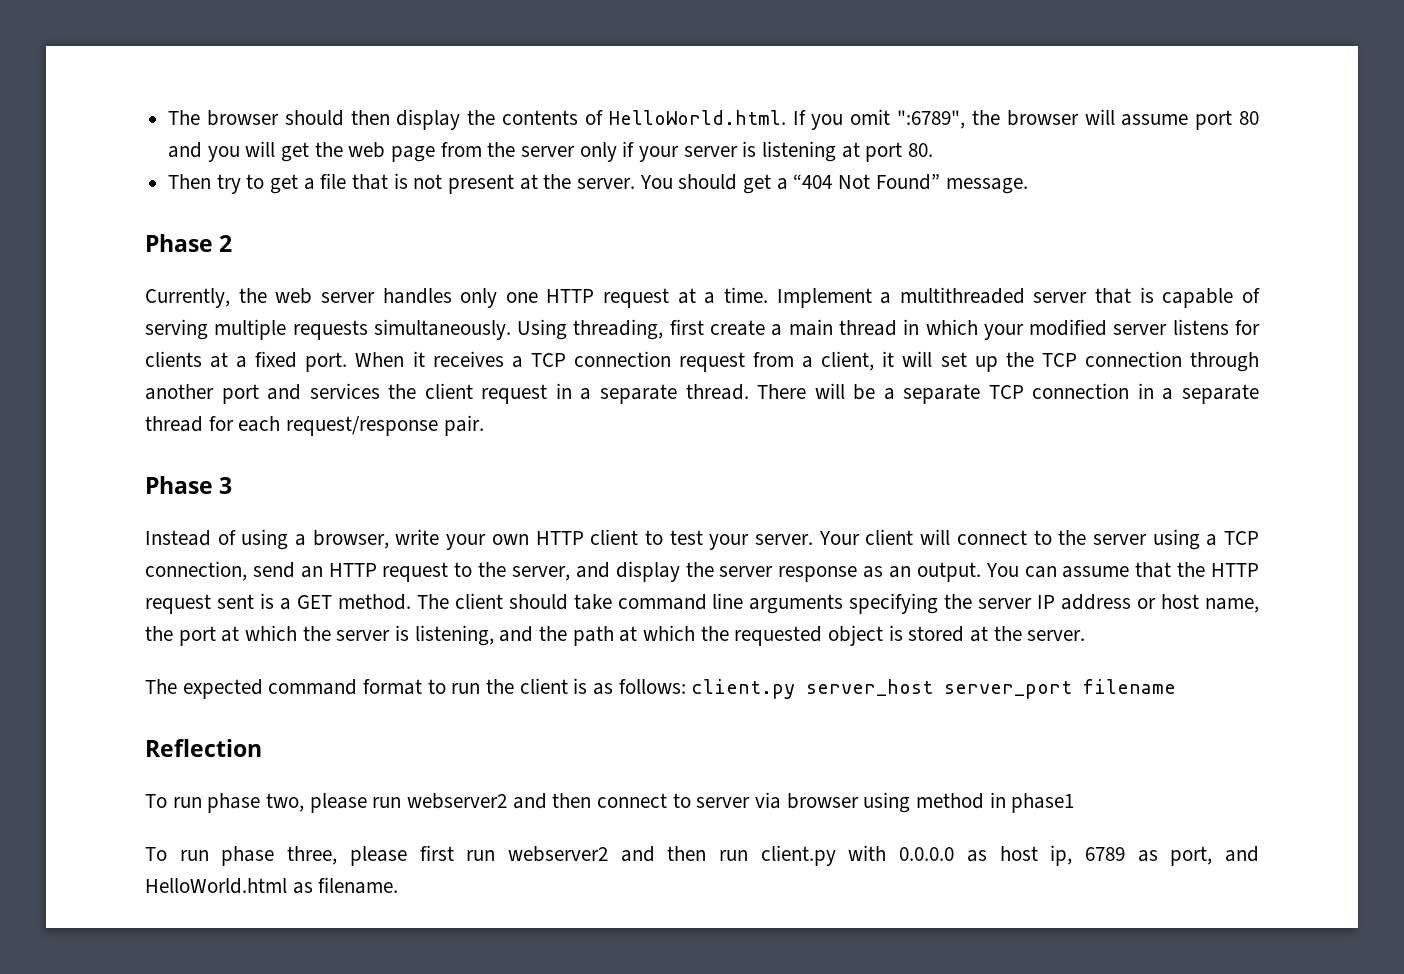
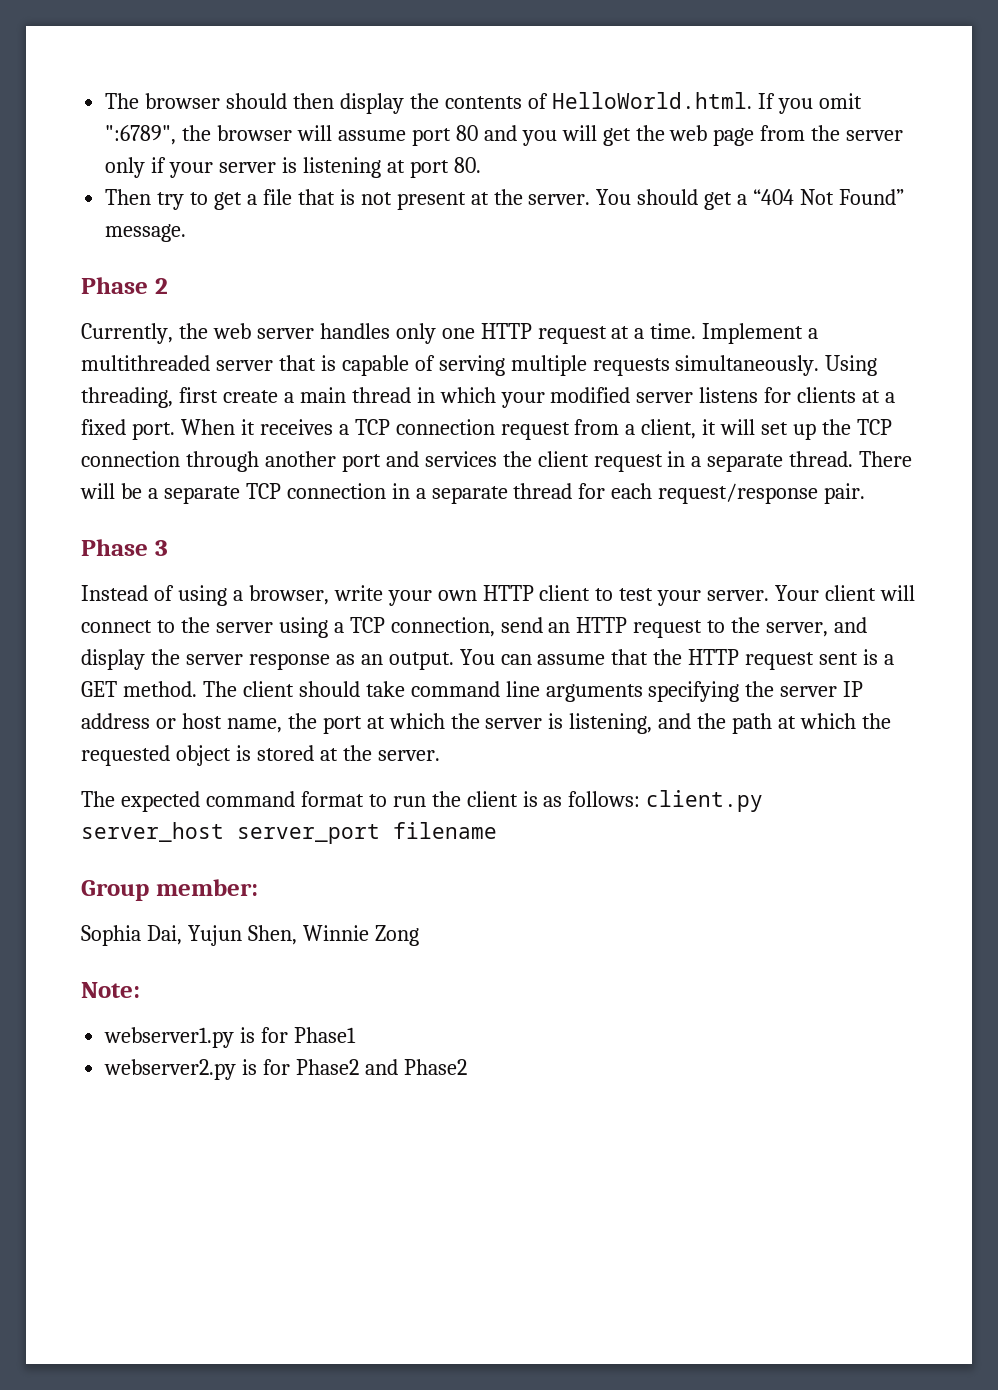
[145,739,262,757] [145,792,1075,813] [145,845,1260,866] [145,877,399,894] Reflection // To run phase two, please run webserver2 and then connect to server via browser using method in phase1 // To run phase three, please first run webserver2 and then run client.py with 0.0.0.0 as host ip, 6789 as port, and HelloWorld.html as filename. -> [81,879,258,901] [81,925,419,946] [81,982,140,998] [104,1027,357,1048] [104,1059,467,1080] Group member: // Sophia Dai, Yujun Shen, Winnie Zong // Note: // webserver1.py is for Phase1 // webserver2.py is for Phase2 and Phase2

